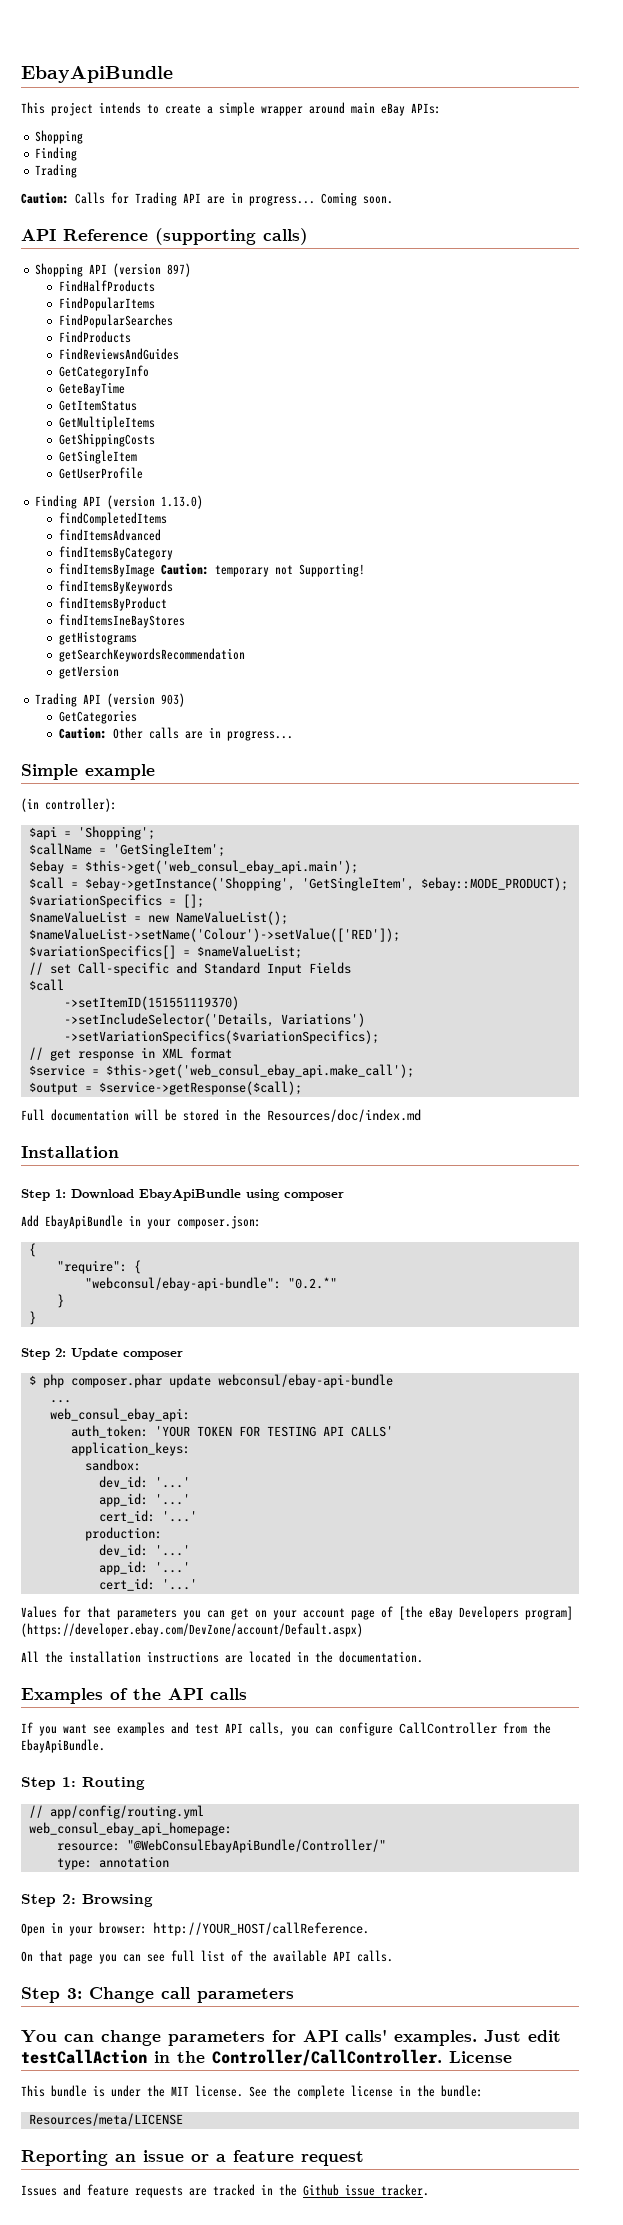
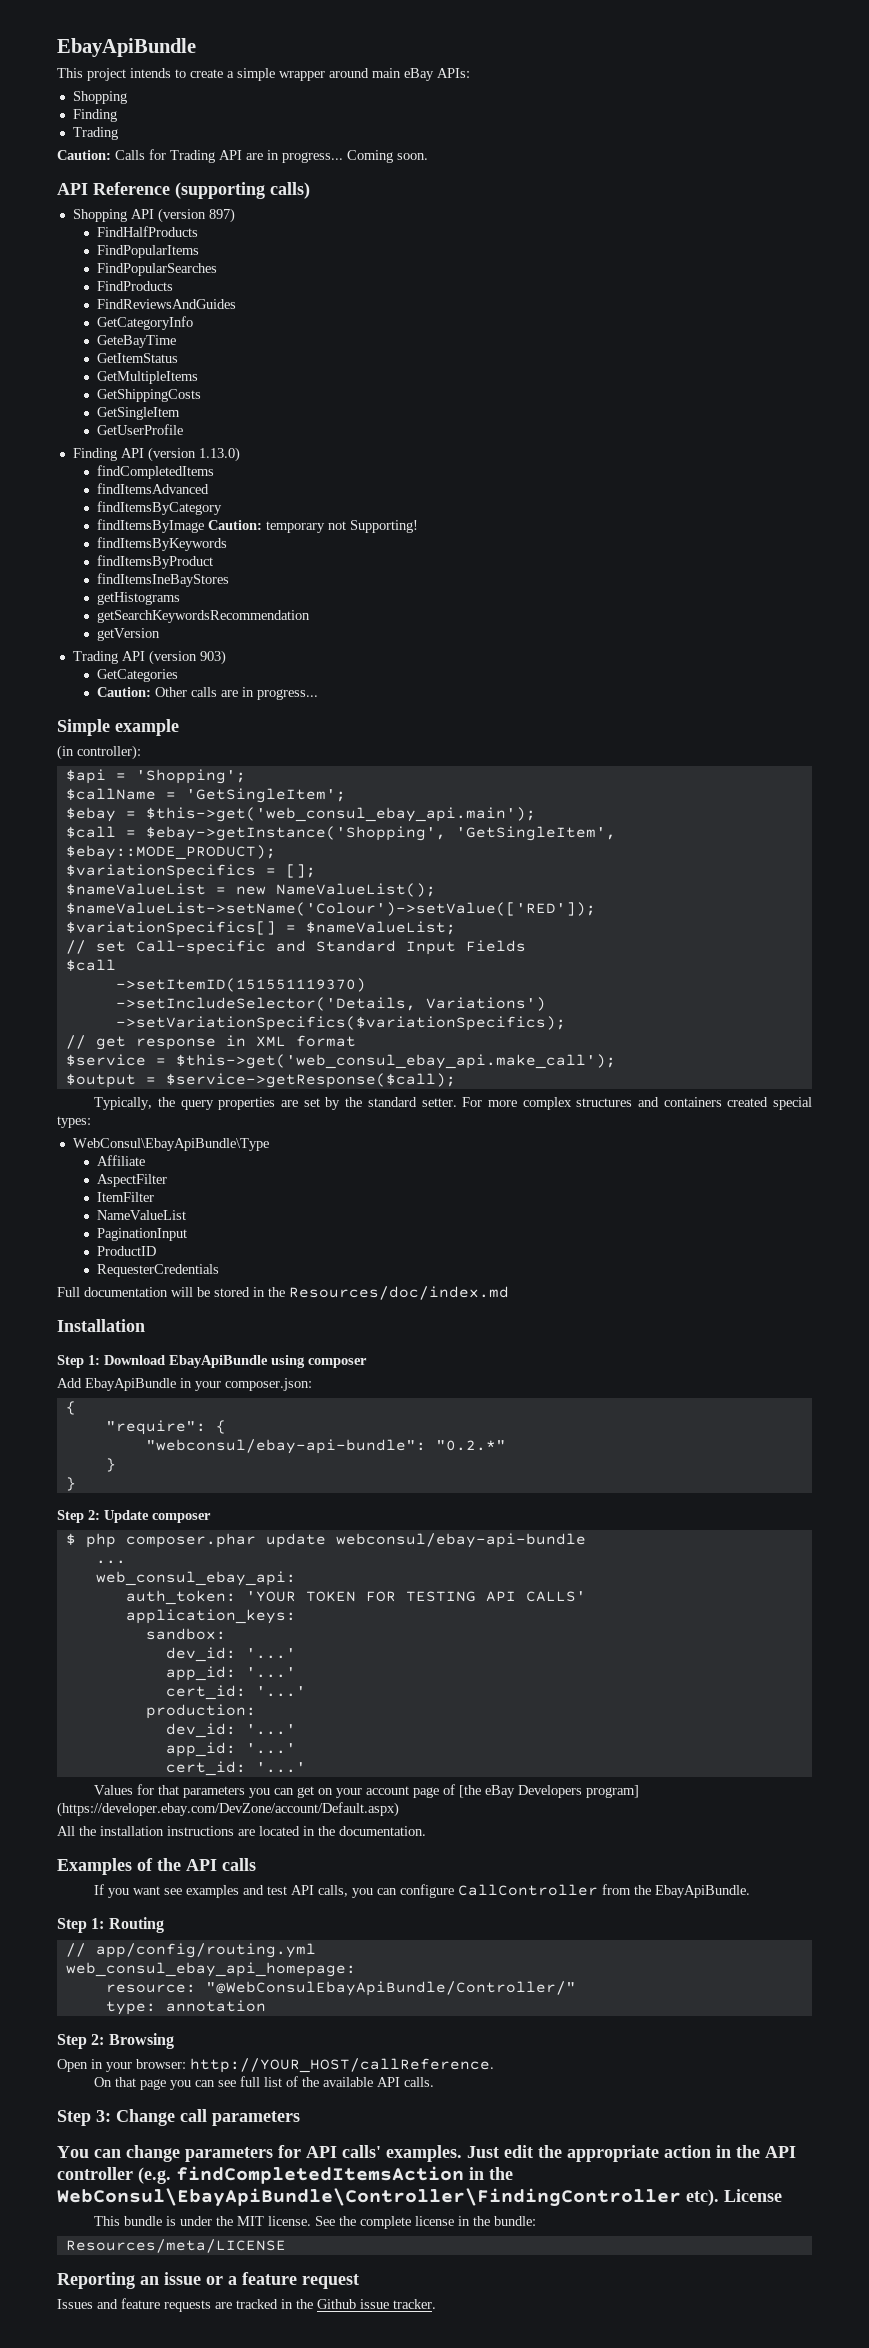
(302, 1088) none -> [94,1097,812,1110] [57,1116,91,1128] [72,1138,269,1151] [96,1155,145,1166] [96,1174,167,1187] [96,1192,154,1202] [96,1210,186,1220] [96,1228,187,1241] [96,1246,156,1256] [96,1264,219,1277] // Typically, the query properties are set by the standard setter. For more complex structures and containers created special types: // WebConsul\EbayApiBundle\Type // Affiliate // AspectFilter // ItemFilter // NameValueList // PaginationInput // ProductID // RequesterCredentials
[21,2049,442,2066] testCallAction in the Controller/CallController. -> [538,2145,796,2162] [57,2166,513,2184] [57,2188,719,2207] the appropriate action in the API controller (e.g. findCompletedItemsAction in the WebConsul\EbayApiBundle\Controller\FindingController etc).

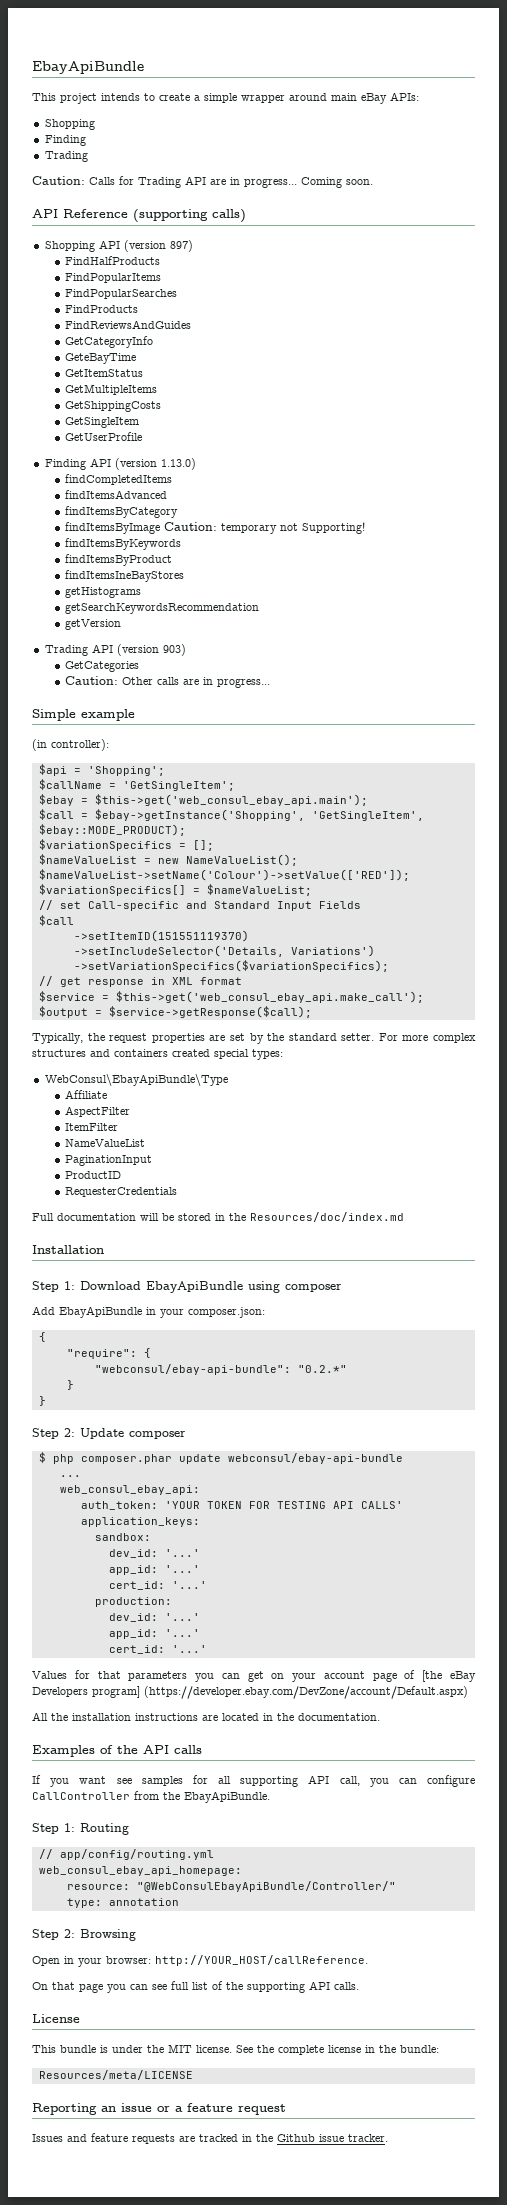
[180,1100,214,1110] query -> [109,1033,148,1043] request
[186,1885,349,1898] examples and test API calls, -> [141,1775,360,1787] samples for all supporting API call,
[323,2077,374,2087] available -> [247,1982,305,1993] supporting
[57,2109,300,2126] [57,2145,796,2162] [57,2166,513,2184] [57,2188,719,2207] Step 3: Change call parameters // You can change parameters for API calls' examples. Just edit the appropriate action in the API controller (e.g. findCompletedItemsAction in the WebConsul\EbayApiBundle\Controller\FindingController etc). -> (359, 1986) none

